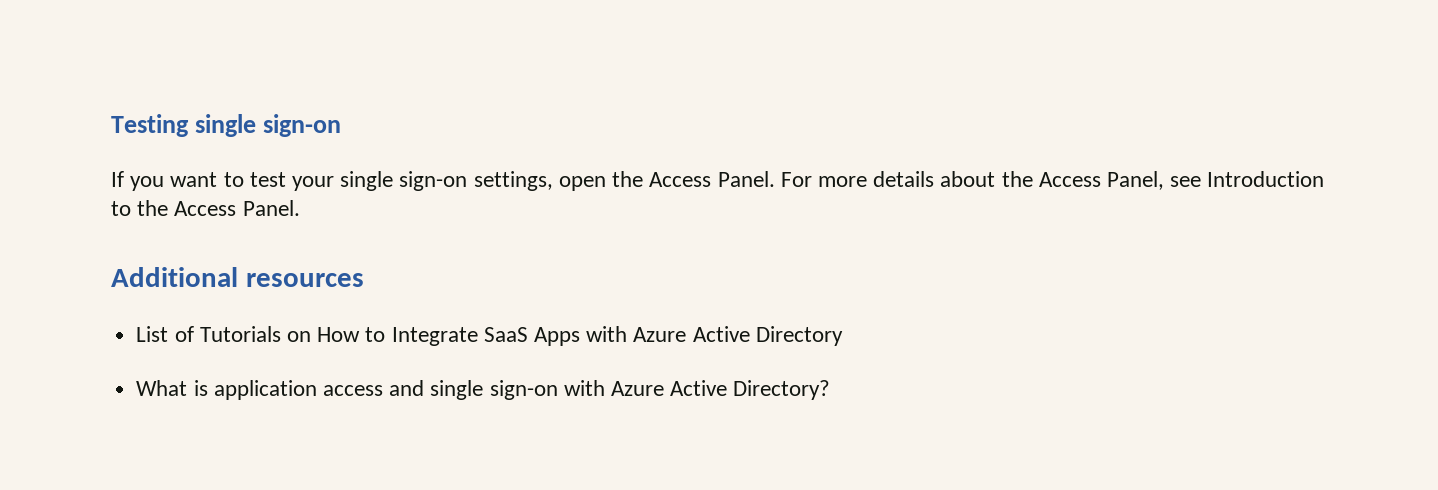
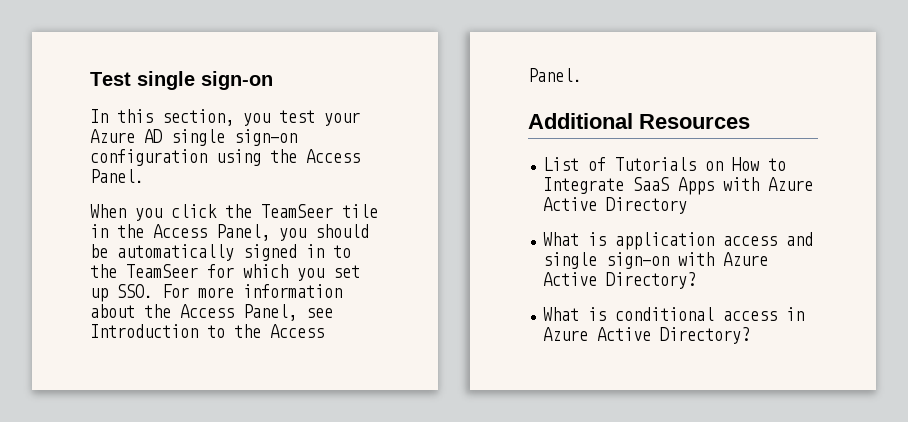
[111,114,189,137] Testing -> [90,72,131,86] Test
[111,171,775,191] If you want to test your single sign-on settings, open the Access Panel. -> [90,109,360,126] [90,129,297,146] [90,149,360,166] [90,169,144,183] [90,204,378,221] [90,224,369,241] [90,244,351,261] [90,264,360,281] [90,284,153,302] In this section, you test your Azure AD single sign-on configuration using the Access Panel. // When you click the TeamSeer tile in the Access Panel, you should be automatically signed in to the TeamSeer for which you set up SSO.
[873,171,935,187] details -> [243,284,342,298] information
[245,273,364,287] resources -> [639,114,750,129] Resources
(831, 390) none -> [543,307,805,321] [543,327,751,344] // What is conditional access in Azure Active Directory?

